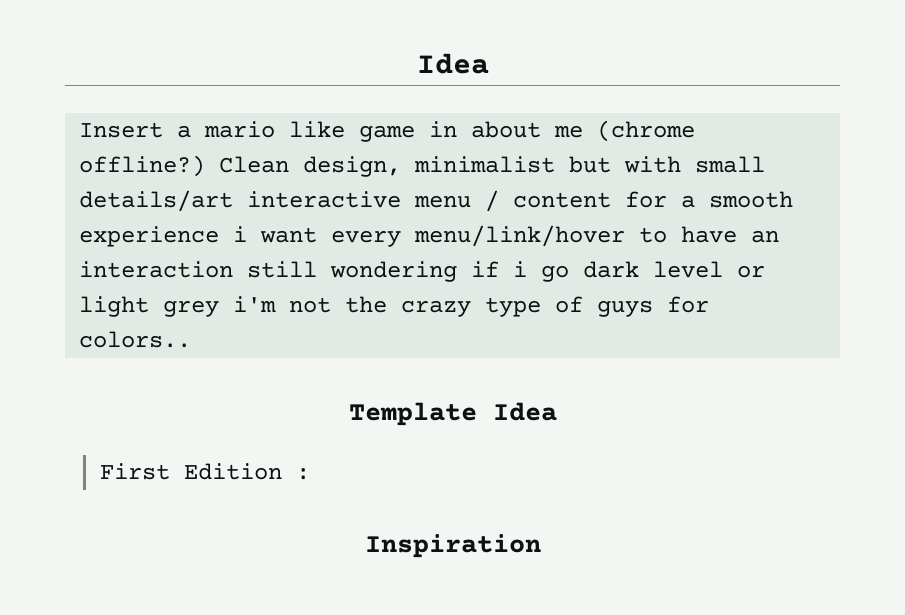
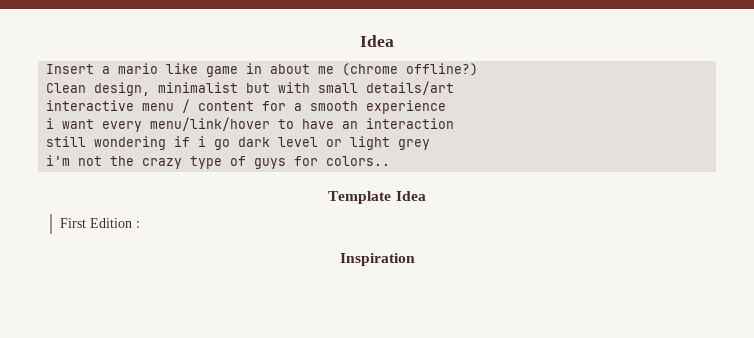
(206, 166) none -> (479, 69) //
(234, 201) none -> (455, 88) //
(220, 236) none -> (447, 107) //
(234, 269) none -> (455, 123) //
(220, 308) none -> (431, 144) //

